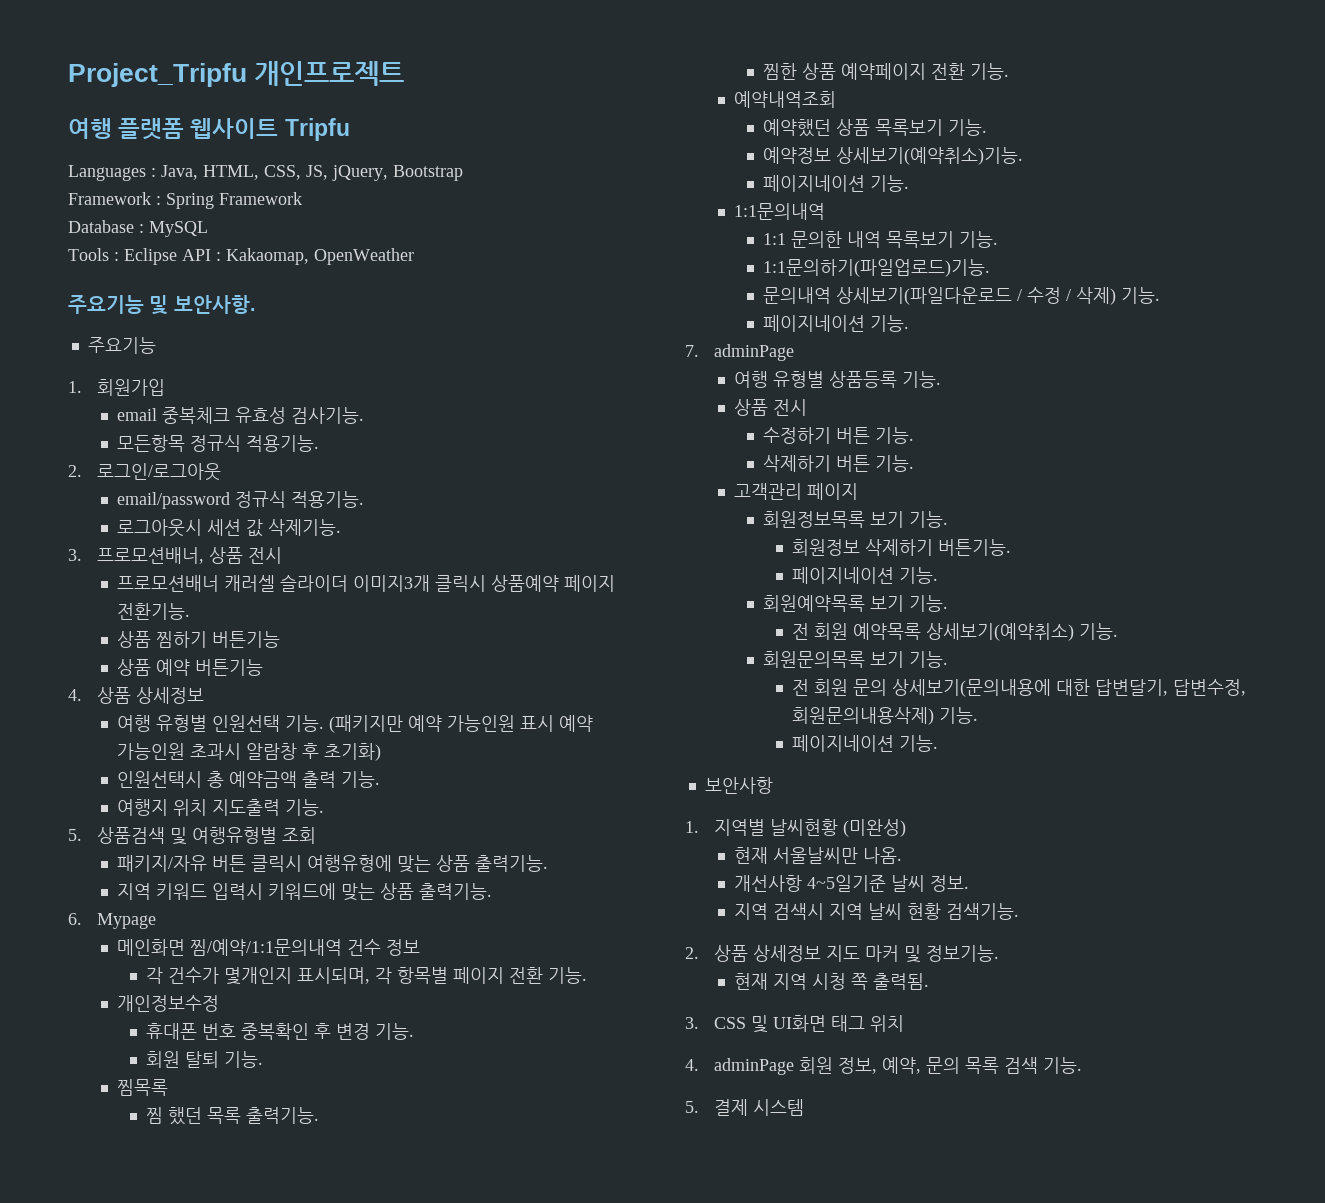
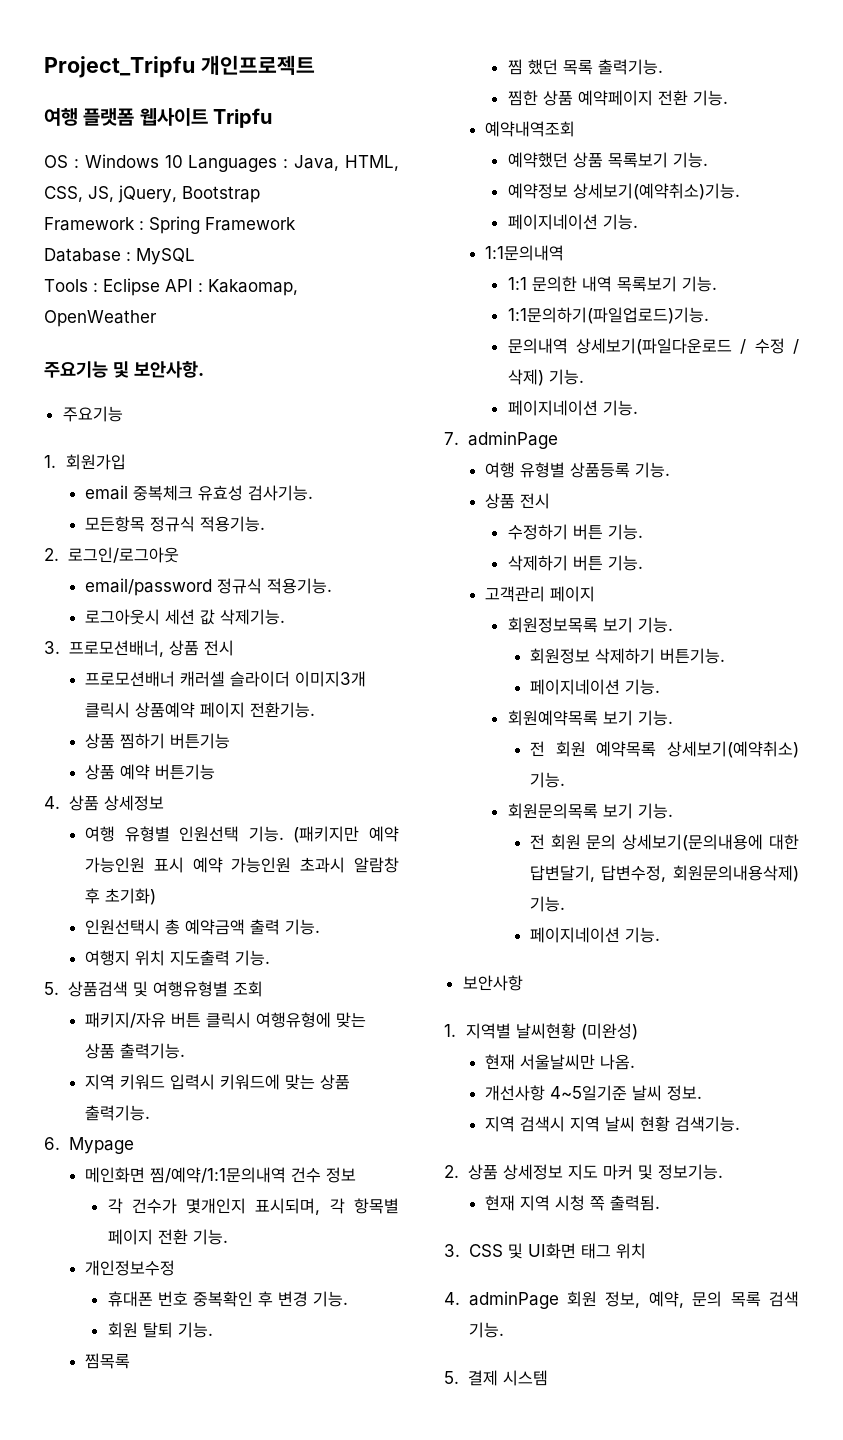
(350, 129) none -> [44,154,183,168] OS : Windows 10

